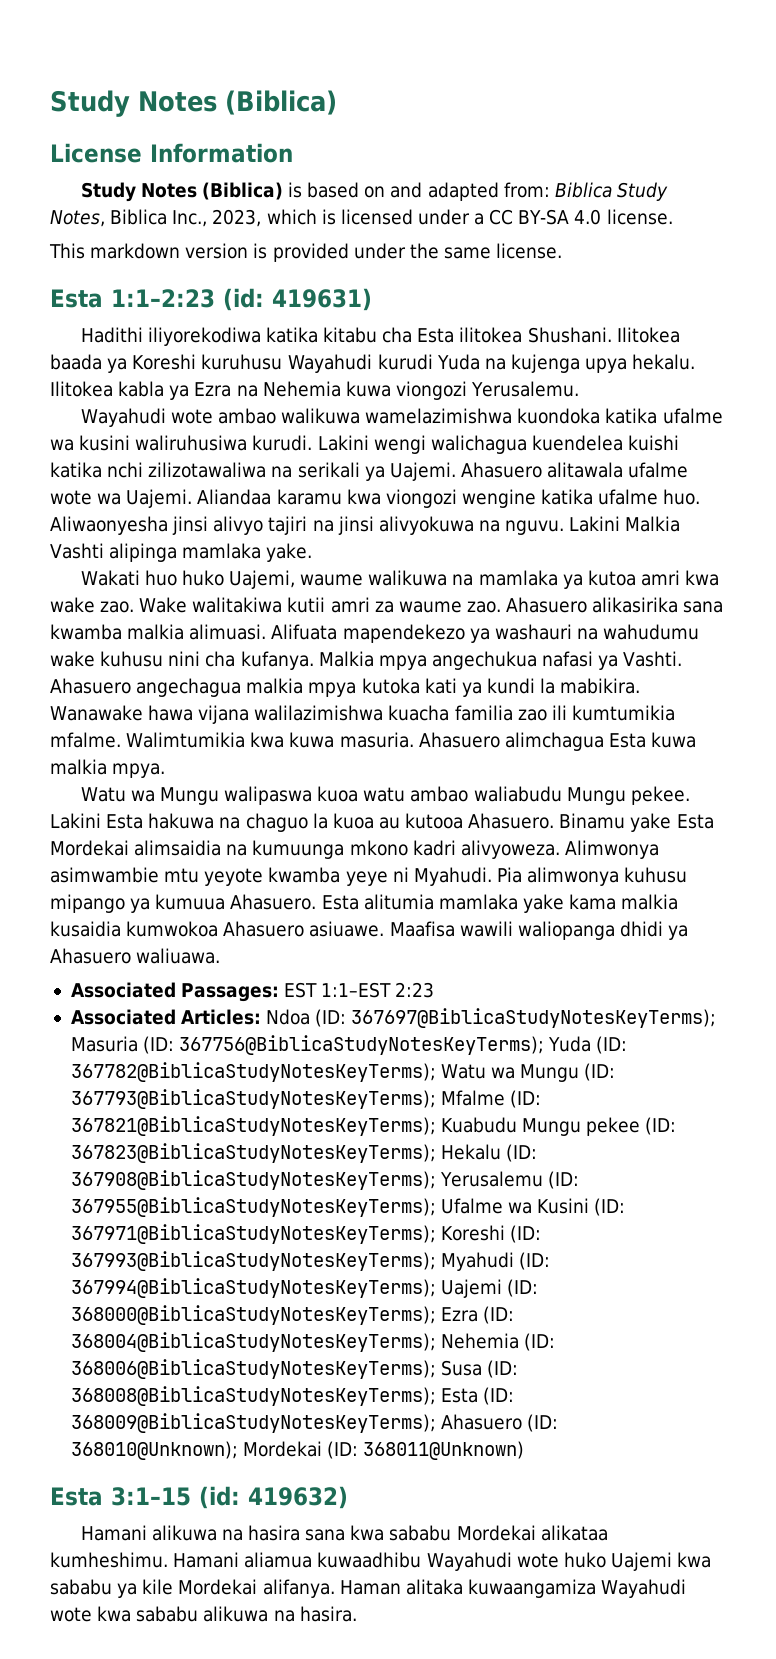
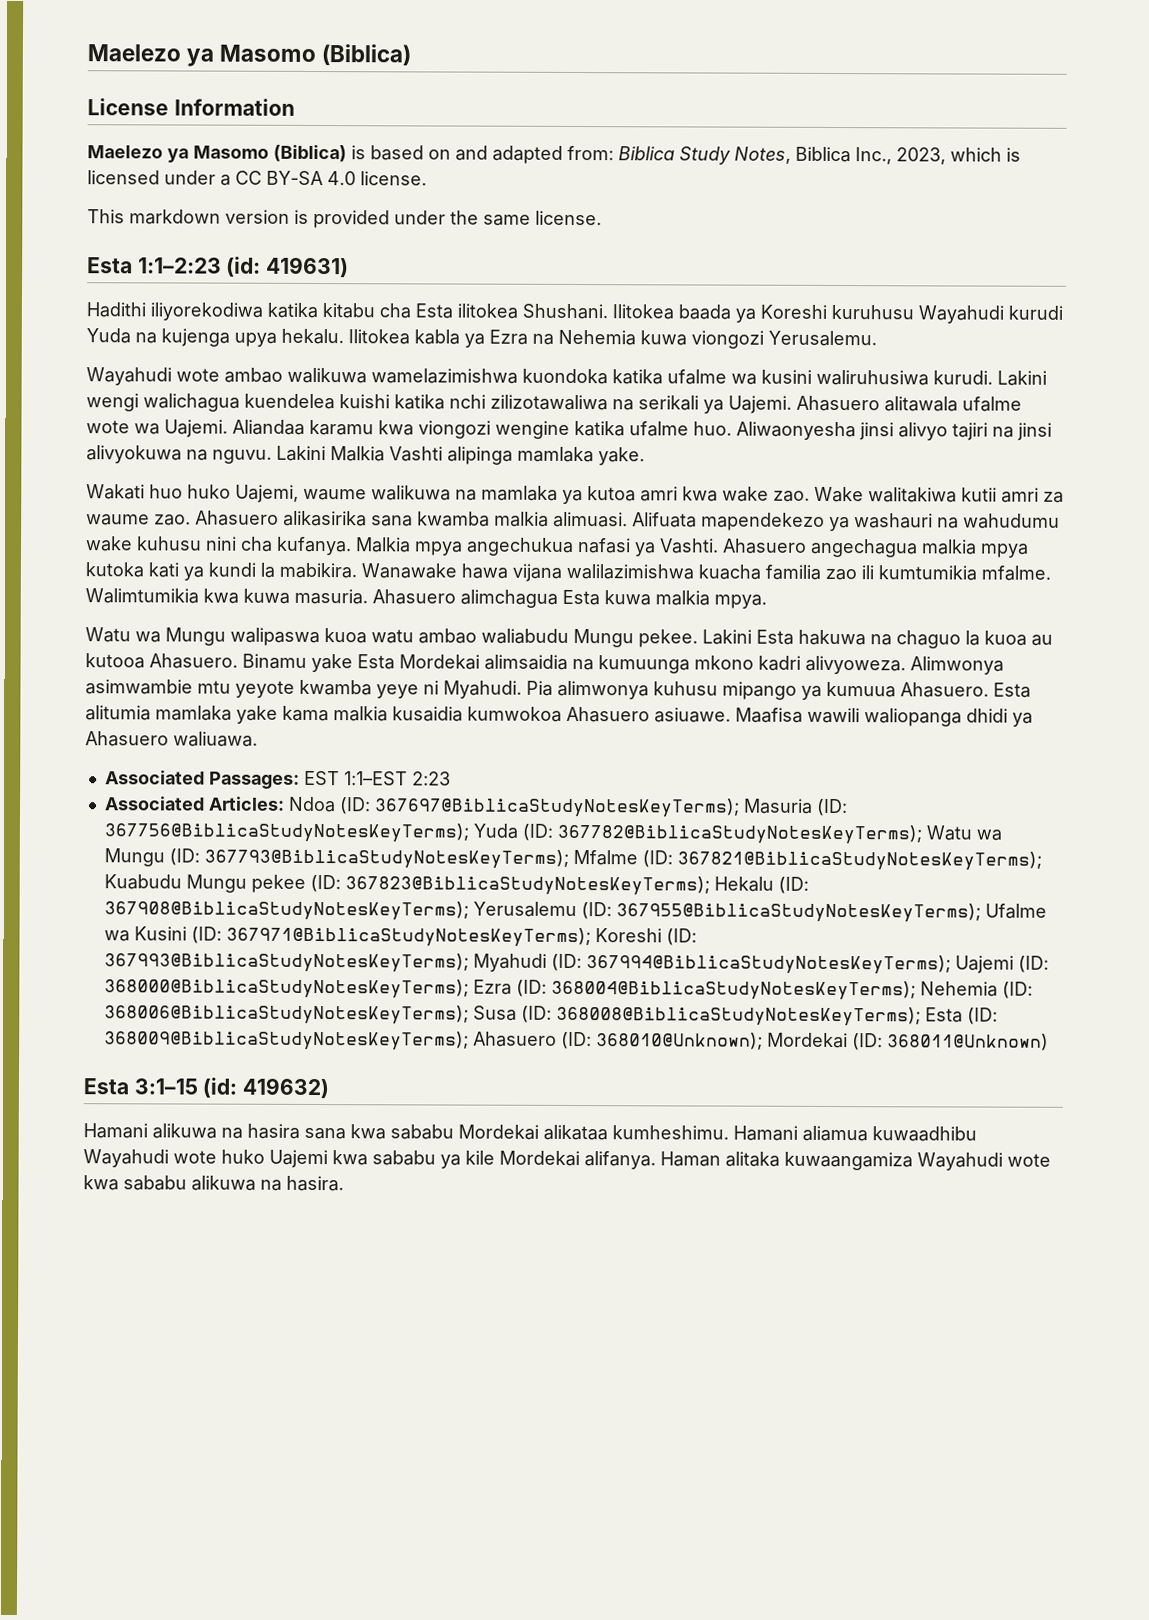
[50,90,217,117] Study Notes -> [87,44,317,67] Maelezo ya Masomo
[80,182,197,202] Study Notes -> [87,145,269,163] Maelezo ya Masomo

